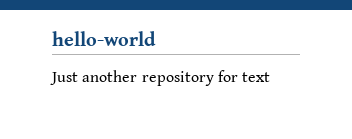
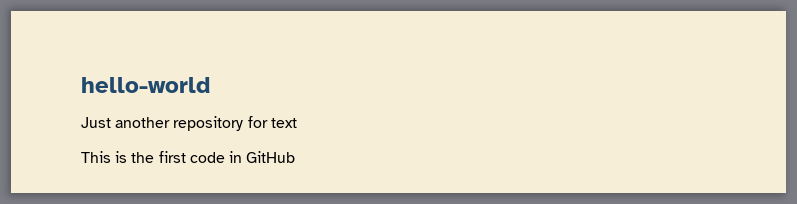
(271, 77) none -> [81,151,296,163] // This is the first code in GitHub

